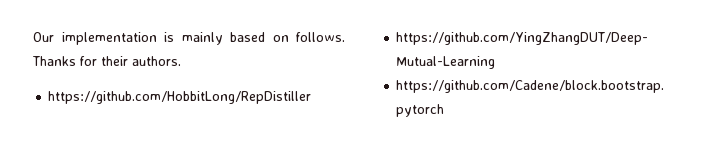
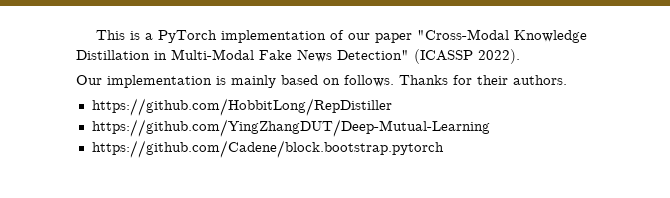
(33, 37) none -> [96,29,588,43] [76,49,520,64] This is a PyTorch implementation of our paper "Cross-Modal Knowledge Distillation in Multi-Modal Fake News Detection" (ICASSP 2022). //

